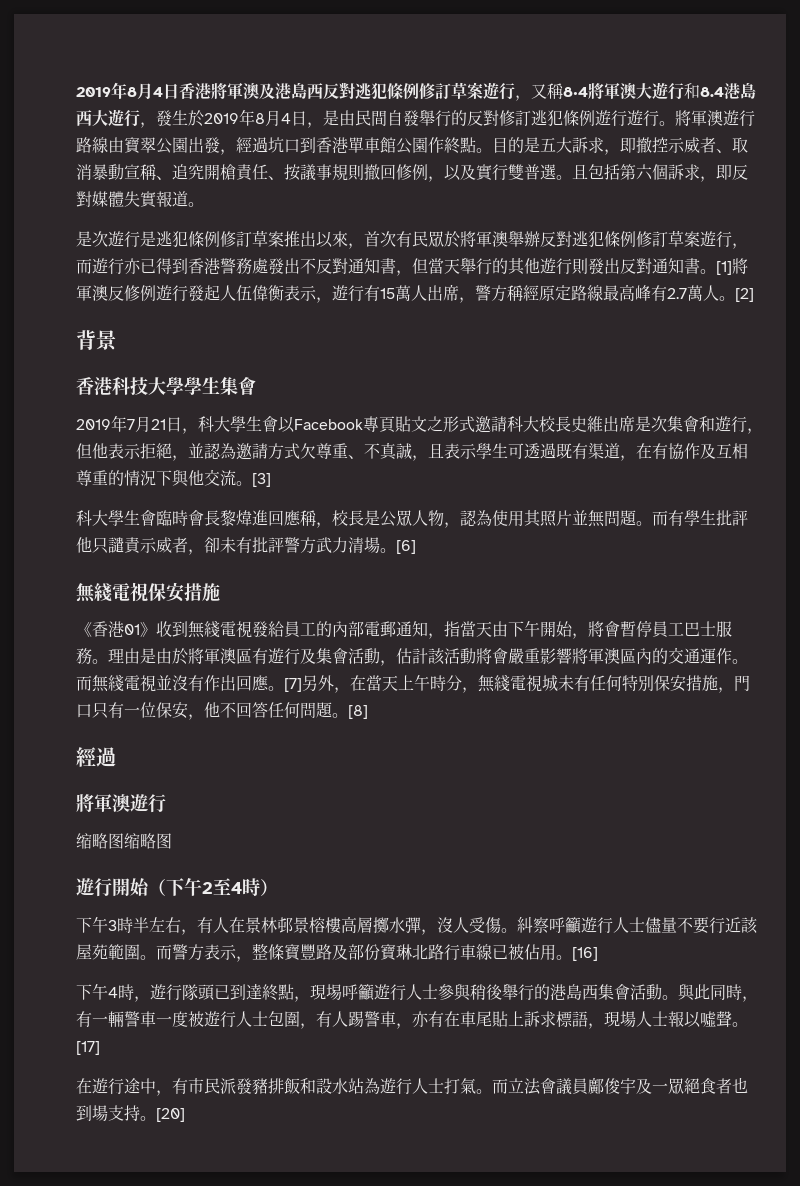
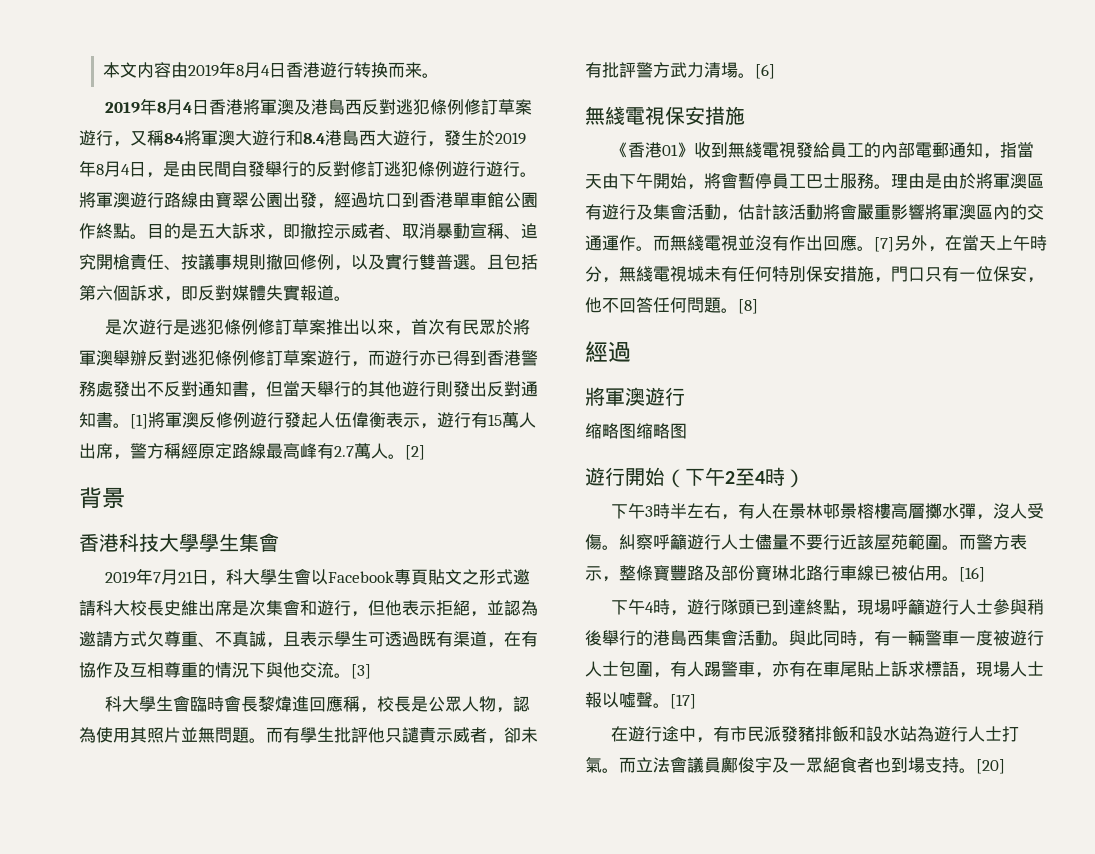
(76, 92) none -> [102,61,439,78] 本文内容由2019年8月4日香港遊行转换而来。 //

